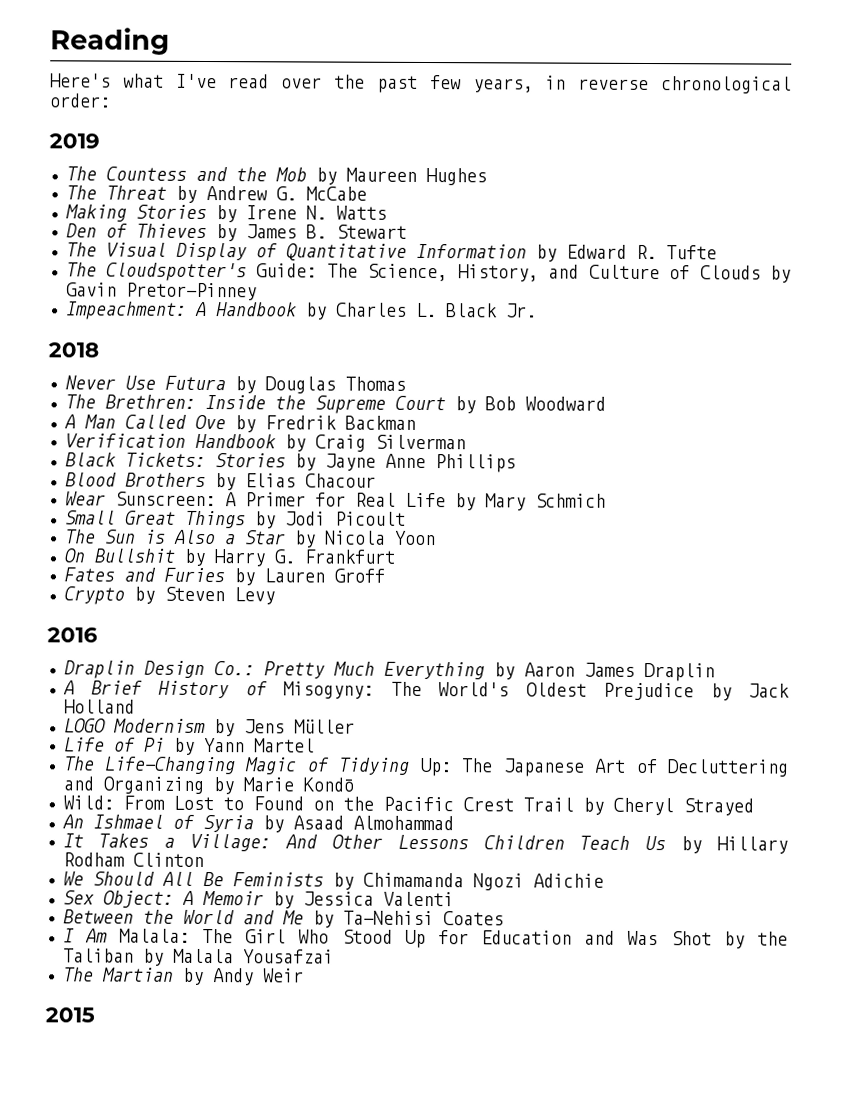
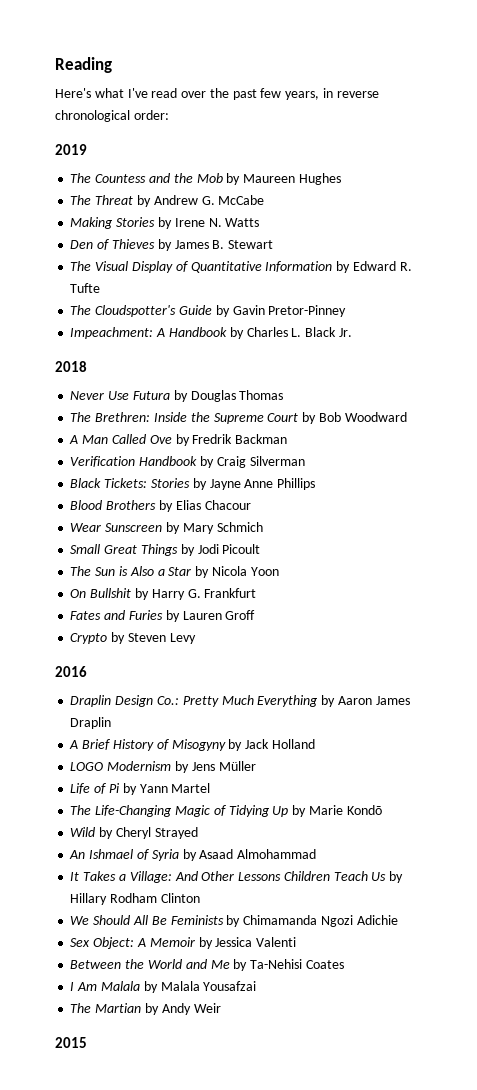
[256,263,761,282] Guide: The Science, History, and Culture of Clouds -> [178,305,212,315] Guide
[114,491,446,508] Sunscreen: A Primer for Real Life -> [105,523,163,532] Sunscreen
[283,681,695,701] Misogyny: The World's Oldest Prejudice -> [171,739,226,751] Misogyny
[419,757,789,777] [62,776,354,795] [62,795,574,812] Up: The Japanese Art of Decluttering and Organizing by Marie Kondō // Wild: From Lost to Found on the Pacific Crest Trail -> [272,805,382,817] [70,827,96,837] Up by Marie Kondō // Wild
[118,928,789,949] [62,948,134,963] Malala: The Girl Who Stood Up for Education and Was Shot by the Taliban -> [100,981,140,991] Malala

